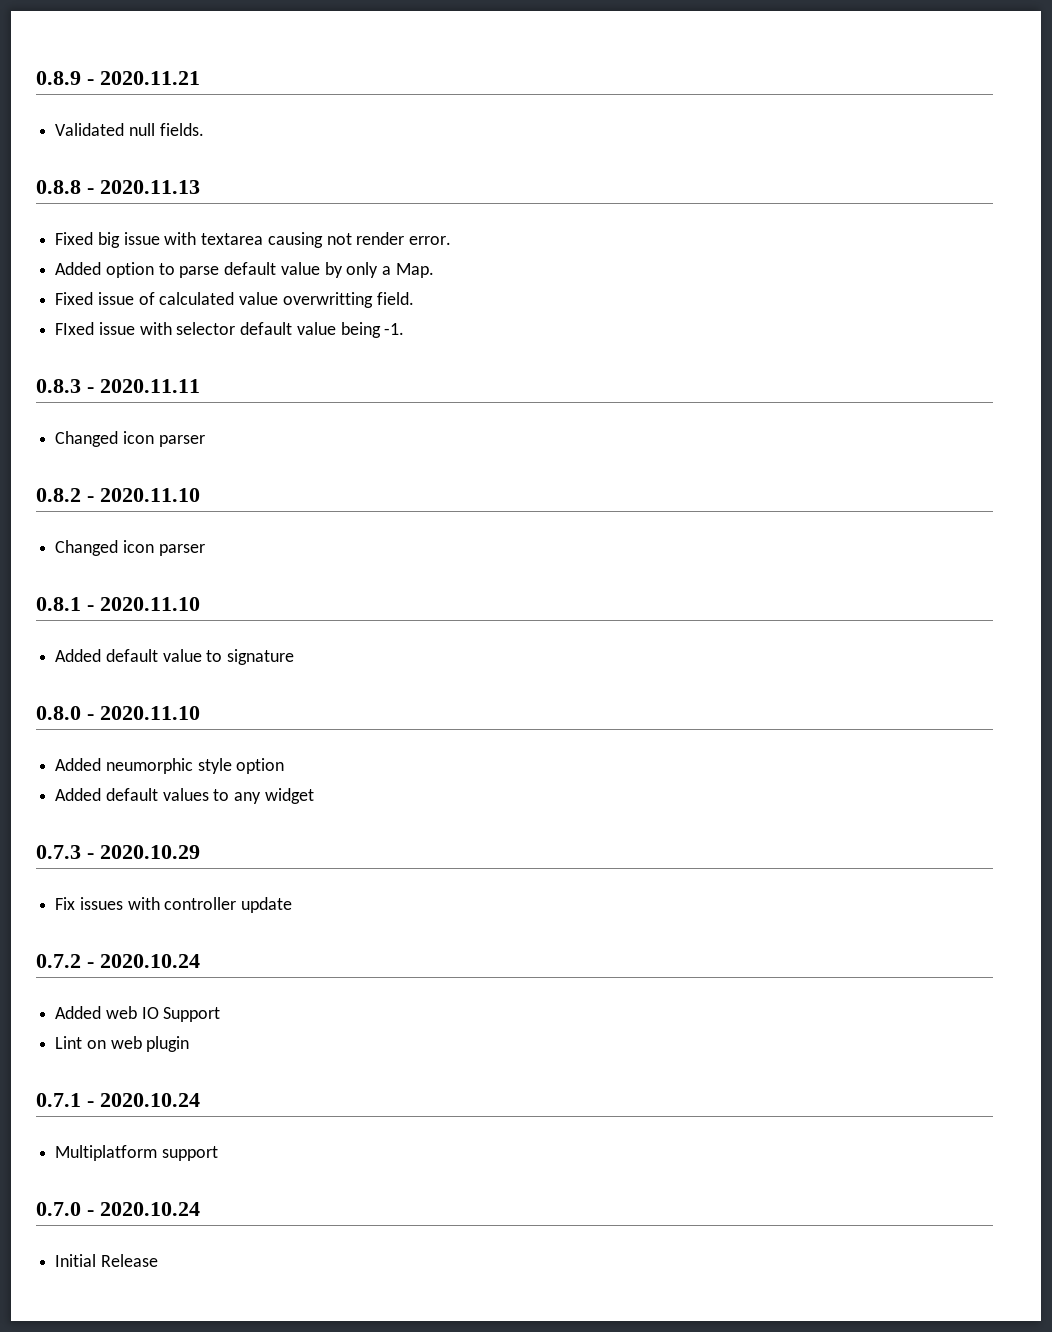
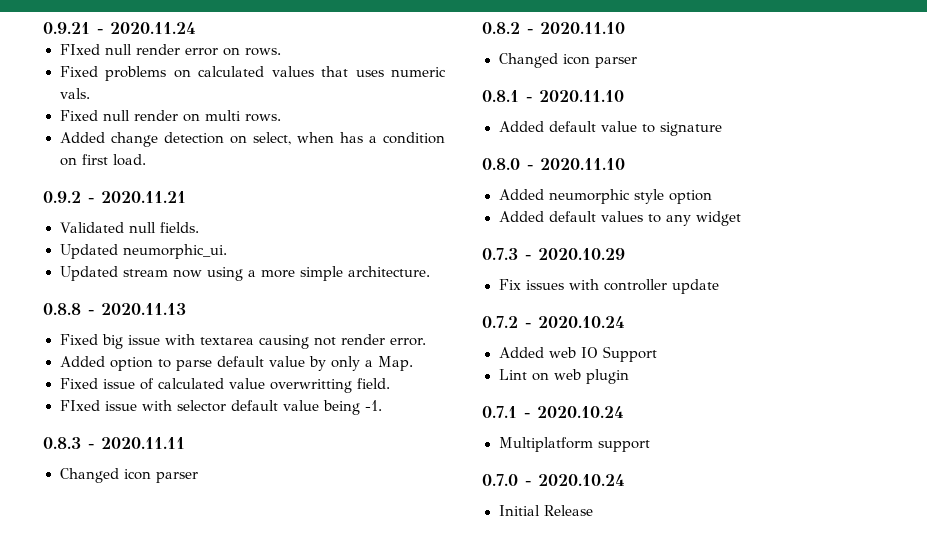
[36,71,81,85] 0.8.9 -> [43,22,196,34] [59,44,281,56] [59,66,446,81] [59,88,90,99] [59,110,281,122] [59,132,445,147] [59,154,146,166] [43,191,81,203] 0.9.21 - 2020.11.24 // FIxed null render error on rows. // Fixed problems on calculated values that uses numeric vals. // Fixed null render on multi rows. // Added change detection on select, when has a condition on first load. // 0.9.2
(204, 129) none -> [59,244,227,259] [59,266,430,281] // Updated neumorphic_ui. // Updated stream now using a more simple architecture.

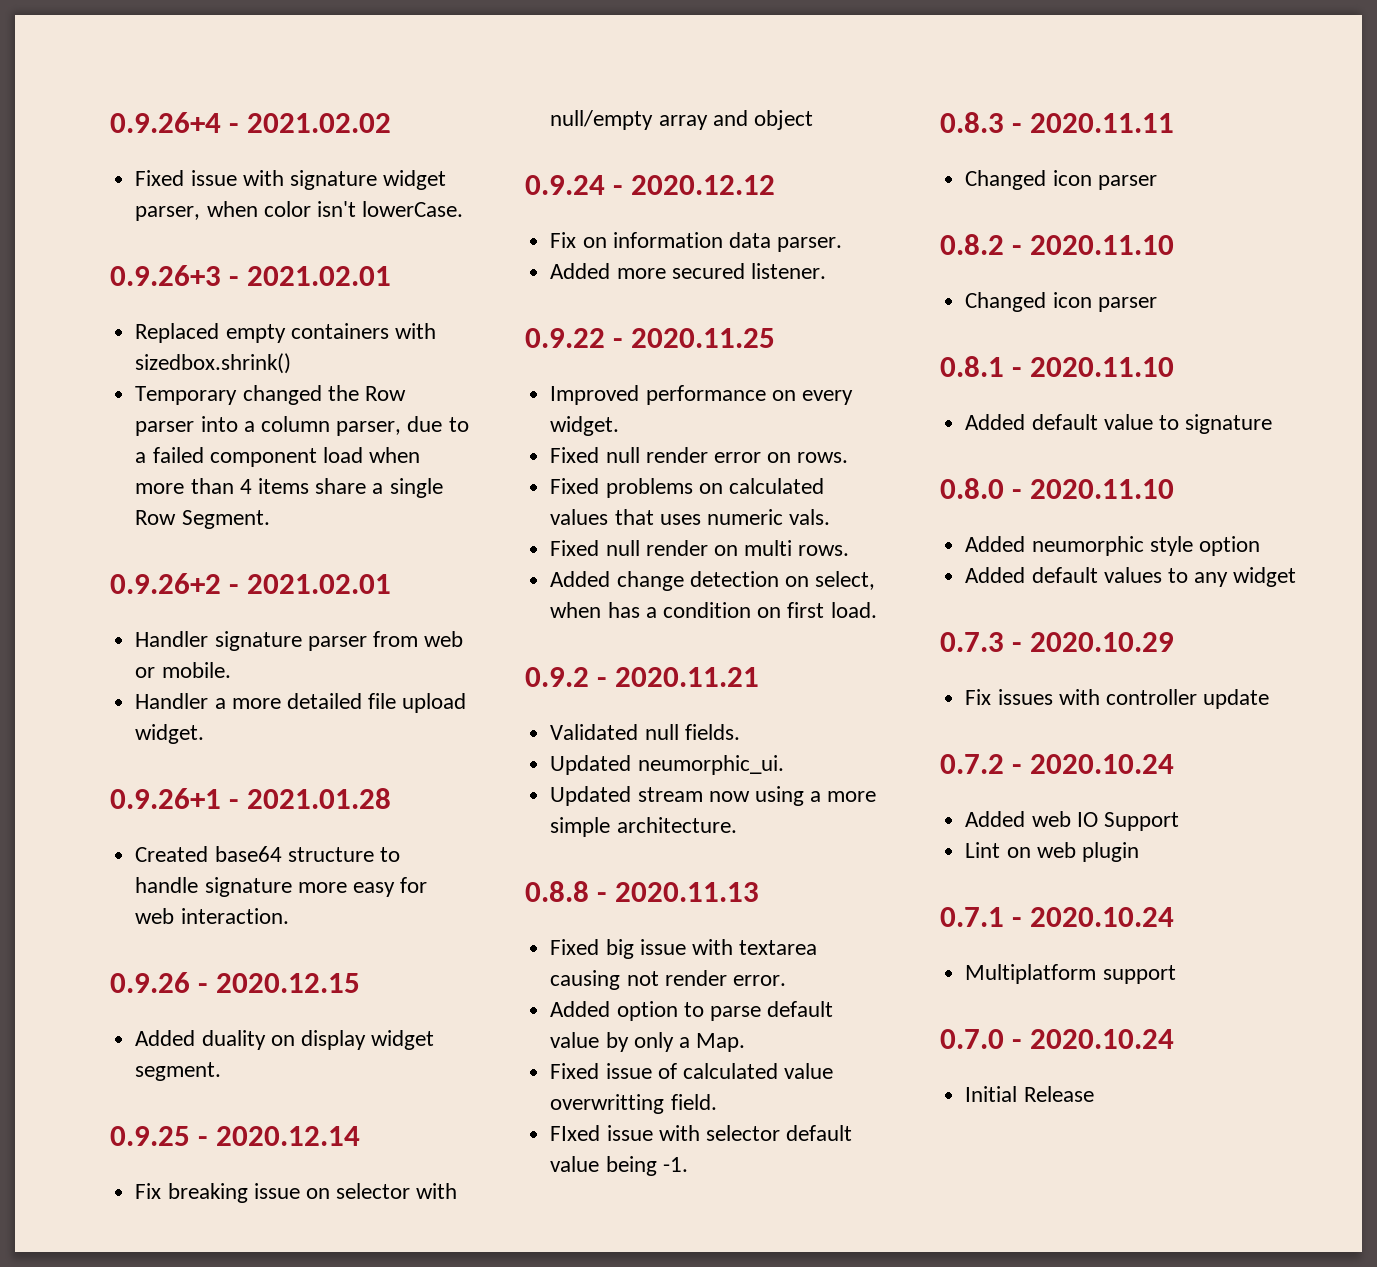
[43,22,196,34] [59,44,100,55] 0.9.21 - 2020.11.24 // FIxed -> [110,112,391,133] [135,170,447,190] [135,201,464,221] [110,265,391,286] [135,323,436,343] [135,353,292,374] [135,385,406,405] [135,416,469,436] [135,447,421,467] [135,478,443,498] [135,510,270,529] [110,573,391,594] [135,631,464,651] [135,662,231,678] [135,693,467,713] [135,724,205,744] [110,788,391,809] [135,846,400,862] [135,877,428,897] [135,908,289,924] [110,972,360,993] [135,1030,435,1050] [135,1062,222,1081] [110,1126,360,1146] [135,1183,458,1203] [550,110,813,130] [525,175,775,195] [550,232,843,252] [550,263,826,279] [525,328,775,348] [550,385,853,405] [550,416,620,436] [550,447,600,463] 0.9.26+4 - 2021.02.02 // Fixed issue with signature widget parser, when color isn't lowerCase. // 0.9.26+3 - 2021.02.01 // Replaced empty containers with sizedbox.shrink() // Temporary changed the Row parser into a column parser, due to a failed component load when more than 4 items share a single Row Segment. // 0.9.26+2 - 2021.02.01 // Handler signature parser from web or mobile. // Handler a more detailed file upload widget. // 0.9.26+1 - 2021.01.28 // Created base64 structure to handle signature more easy for web interaction. // 0.9.26 - 2020.12.15 // Added duality on display widget segment. // 0.9.25 - 2020.12.14 // Fix breaking issue on selector with null/empty array and object // 0.9.24 - 2020.12.12 // Fix on information data parser. // Added more secured listener. // 0.9.22 - 2020.11.25 // Improved performance on every widget. // Fixed

